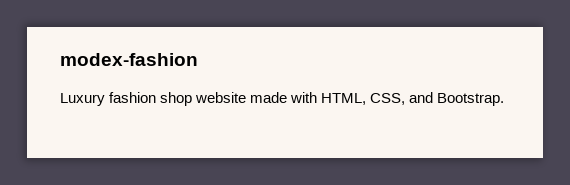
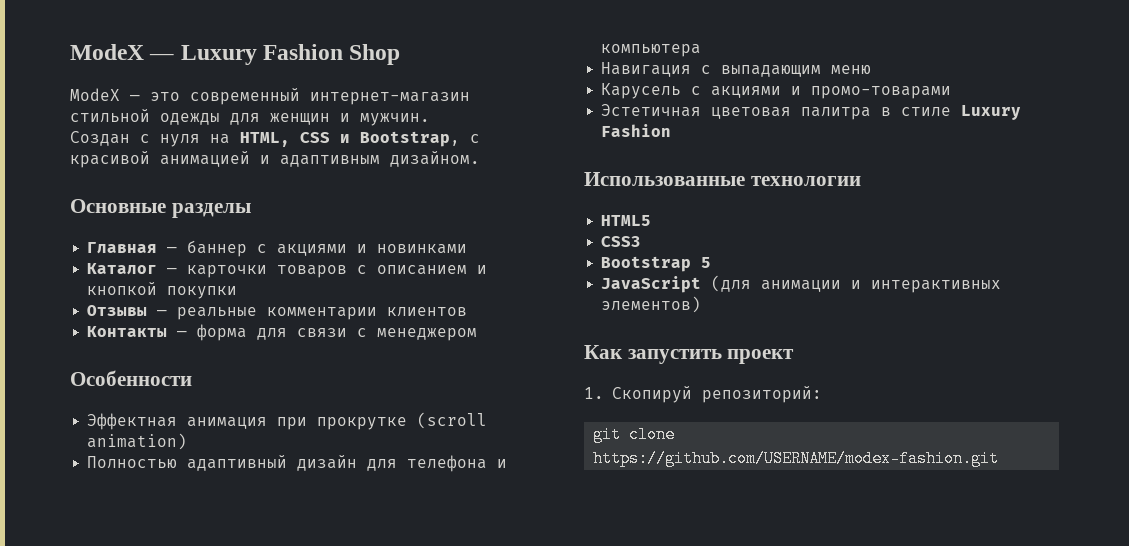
[60,53,198,66] [60,92,505,106] modex-fashion // Luxury fashion shop website made with HTML, CSS, and Bootstrap. -> [70,44,401,65] [70,88,470,105] [70,109,430,126] [70,131,480,147] [70,151,480,168] [70,199,251,218] [87,240,468,257] [87,263,488,278] [87,282,238,299] [87,305,468,320] [87,324,478,341] [70,370,192,386] [87,412,488,430] [87,433,188,450] [87,455,508,472] [601,44,702,57] [601,62,872,77] [601,83,952,99] [601,104,1022,120] [601,124,672,137] [584,172,861,186] [601,215,652,226] [601,236,642,247] [601,256,712,272] [601,275,1002,293] [601,296,702,313] [584,345,795,364] [584,386,822,403] [593,426,676,443] [593,450,1000,467] ModeX — Luxury Fashion Shop // ModeX — это современный интернет-магазин стильной одежды для женщин и мужчин. // Создан с нуля на HTML, CSS и Bootstrap, с красивой анимацией и адаптивным дизайном. // Основные разделы // Главная — баннер с акциями и новинками // Каталог — карточки товаров с описанием и кнопкой покупки // Отзывы — реальные комментарии клиентов // Контакты — форма для связи с менеджером // Особенности // Эффектная анимация при прокрутке (scroll animation) // Полностью адаптивный дизайн для телефона и компьютера // Навигация с выпадающим меню // Карусель с акциями и промо-товарами // Эстетичная цветовая палитра в стиле Luxury Fashion // Использованные технологии // HTML5 // CSS3 // Bootstrap 5 // JavaScript (для анимации и интерактивных элементов) // Как запустить проект // 1. Скопируй репозиторий: // git clone https://github.com/USERNAME/modex-fashion.git

